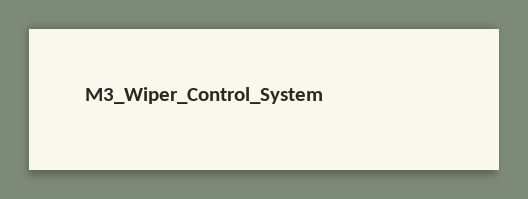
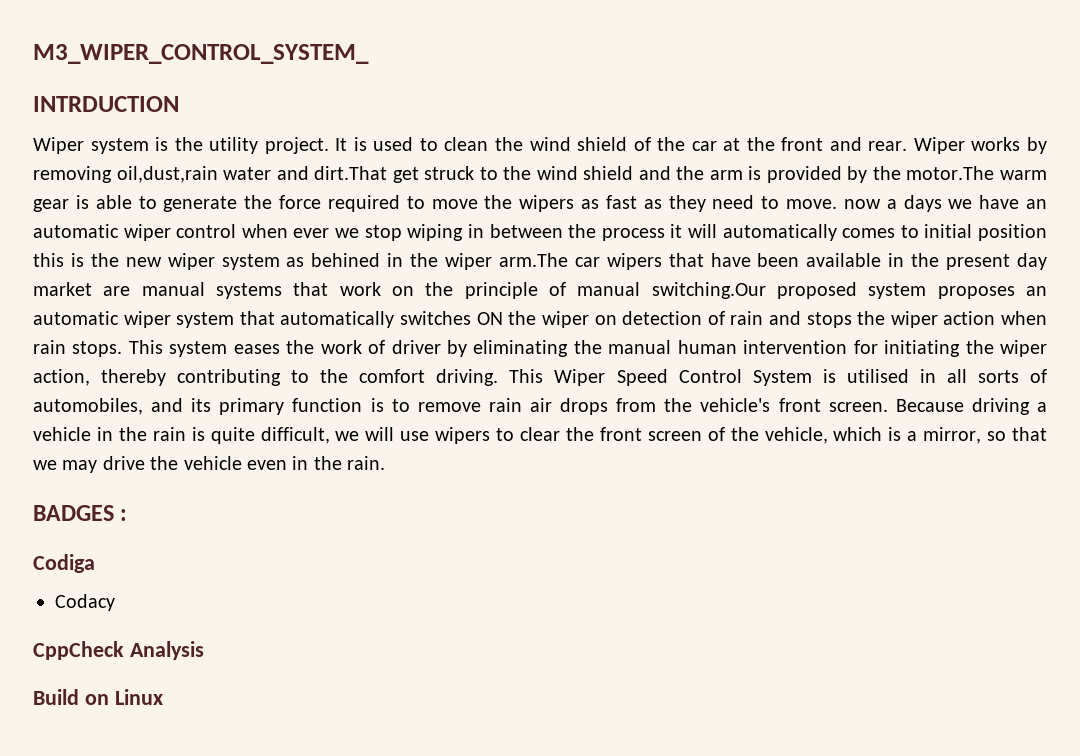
[85,87,323,104] M3_Wiper_Control_System -> [33,44,369,64] [33,96,179,112] [33,137,1047,154] [33,166,1047,183] [33,195,1048,212] [33,224,1047,241] [33,253,1048,270] [33,282,1047,299] [33,311,1047,328] [33,340,1047,357] [33,369,1047,386] [33,398,1047,415] [33,427,1047,444] [33,456,386,473] [33,505,128,521] [33,554,95,573] [55,594,115,611] [33,641,204,660] [33,689,163,705] M3_WIPER_CONTROL_SYSTEM_ // INTRDUCTION // Wiper system is the utility project. It is used to clean the wind shield of the car at the front and rear. Wiper works by removing oil,dust,rain water and dirt.That get struck to the wind shield and the arm is provided by the motor.The warm gear is able to generate the force required to move the wipers as fast as they need to move. now a days we have an automatic wiper control when ever we stop wiping in between the process it will automatically comes to initial position this is the new wiper system as behined in the wiper arm.The car wipers that have been available in the present day market are manual systems that work on the principle of manual switching.Our proposed system proposes an automatic wiper system that automatically switches ON the wiper on detection of rain and stops the wiper action when rain stops. This system eases the work of driver by eliminating the manual human intervention for initiating the wiper action, thereby contributing to the comfort driving. This Wiper Speed Control System is utilised in all sorts of automobiles, and its primary function is to remove rain air drops from the vehicle's front screen. Because driving a vehicle in the rain is quite difficult, we will use wipers to clear the front screen of the vehicle, which is a mirror, so that we may drive the vehicle even in the rain. // BADGES : // Codiga // Codacy // CppCheck Analysis // Build on Linux

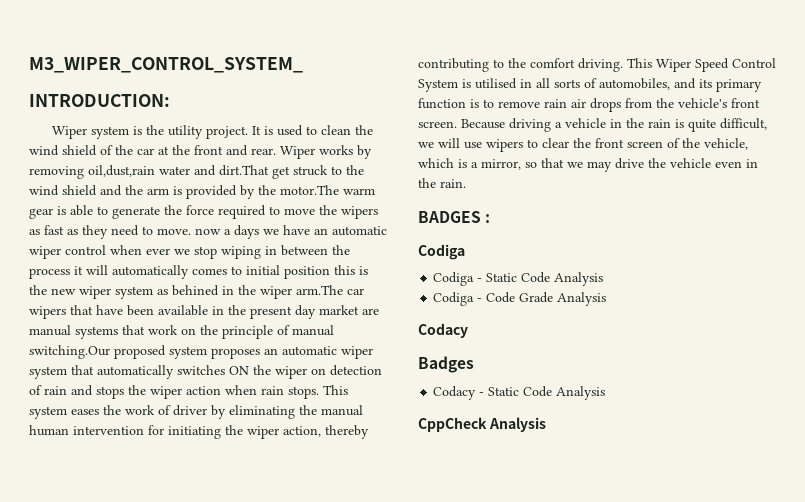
[33,96,179,112] INTRDUCTION -> [29,94,170,107] INTRODUCTION:
[55,594,115,611] Codacy -> [433,272,604,286] [433,292,607,306] [418,323,468,338] [418,356,474,373] [433,386,606,400] Codiga - Static Code Analysis // Codiga - Code Grade Analysis // Codacy // Badges // Codacy - Static Code Analysis
[33,689,163,705] // Build on Linux -> (546, 424) none

